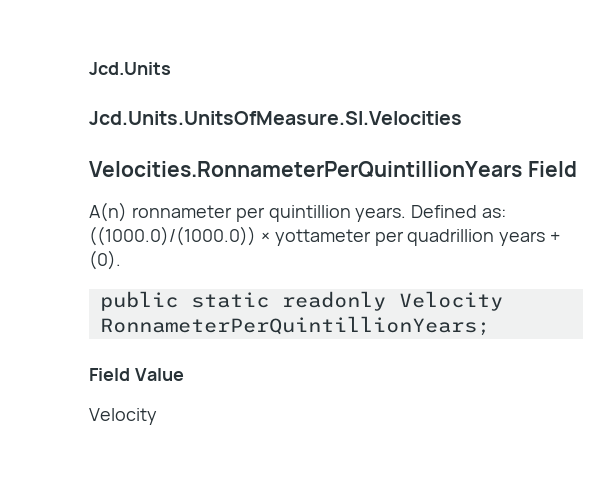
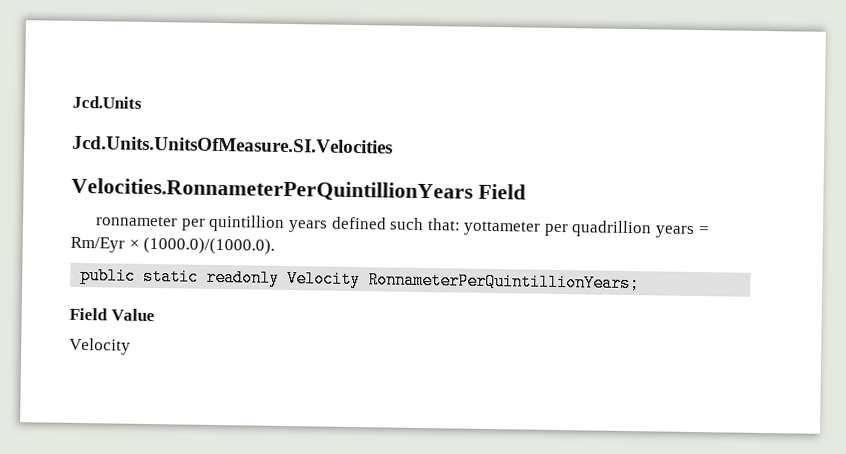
[89,202,127,222] A(n) -> (526, 191) none
[355,205,507,222] [89,226,561,246] [89,250,121,270] years. Defined as: ((1000.0)/(1000.0)) × yottameter per quadrillion years + (0). -> [287,216,710,238] [70,236,276,255] years defined such that: yottameter per quadrillion years = Rm/Eyr × (1000.0)/(1000.0).

